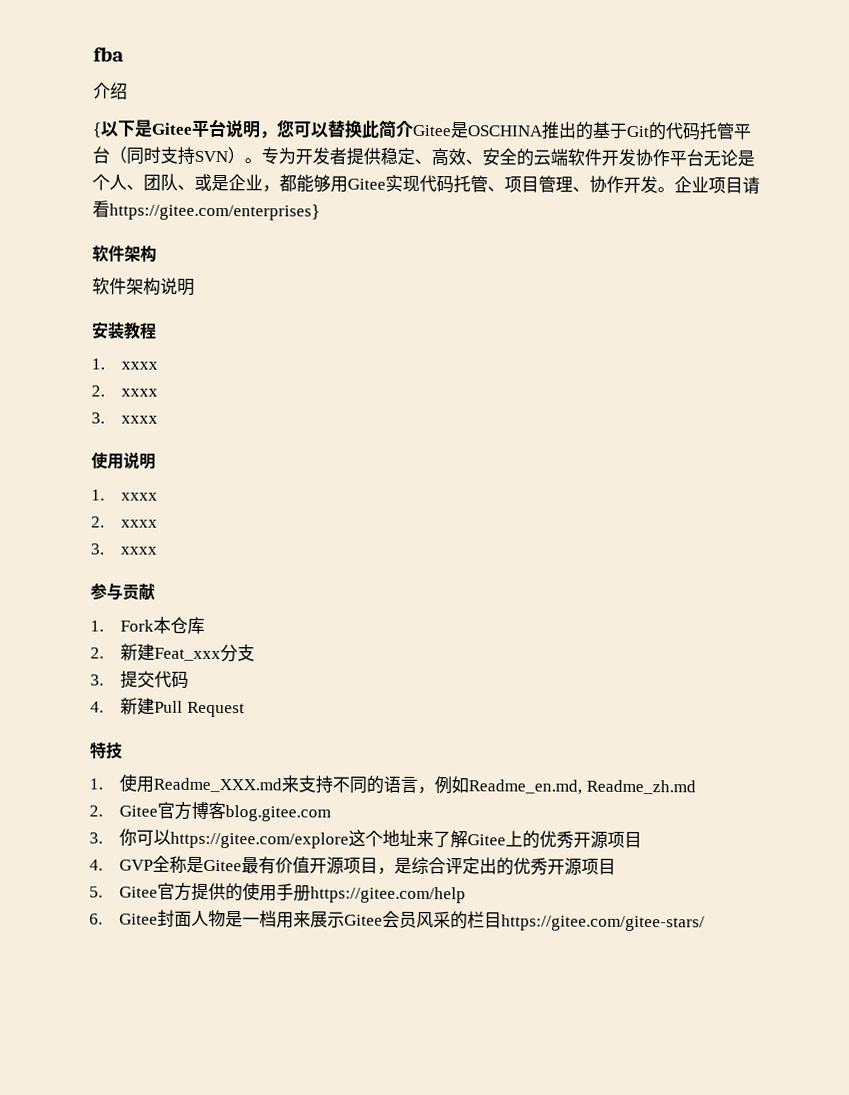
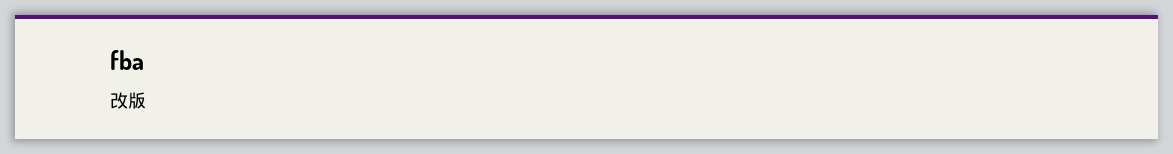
[93,82,128,100] [92,118,752,141] [92,146,755,167] [92,173,760,195] [92,200,320,221] [92,244,157,263] [92,277,195,296] [91,321,157,340] [91,358,159,370] [91,385,159,397] [91,412,159,424] [91,452,156,470] [91,489,159,501] [91,516,159,528] [90,543,159,555] [90,583,155,601] [90,616,206,634] [90,643,256,663] [90,670,190,689] [90,697,246,718] [90,741,123,759] [89,773,697,795] [89,801,332,822] [89,828,643,849] [89,855,617,876] [89,882,467,904] [89,909,706,932] 介绍 // {以下是Gitee平台说明，您可以替换此简介Gitee是OSCHINA推出的基于Git的代码托管平台（同时支持SVN）。专为开发者提供稳定、高效、安全的云端软件开发协作平台无论是个人、团队、或是企业，都能够用Gitee实现代码托管、项目管理、协作开发。企业项目请看https://gitee.com/enterprises} // 软件架构 // 软件架构说明 // 安装教程 // 1. xxxx // 2. xxxx // 3. xxxx // 使用说明 // 1. xxxx // 2. xxxx // 3. xxxx // 参与贡献 // 1. Fork本仓库 // 2.新建Feat_xxx分支 // 3.提交代码 // 4.新建Pull Request // 特技 // 1.使用Readme_XXX.md来支持不同的语言，例如Readme_en.md, Readme_zh.md // 2. Gitee官方博客blog.gitee.com // 3.你可以https://gitee.com/explore这个地址来了解Gitee上的优秀开源项目 // 4. GVP全称是Gitee最有价值开源项目，是综合评定出的优秀开源项目 // 5. Gitee官方提供的使用手册https://gitee.com/help // 6. Gitee封面人物是一档用来展示Gitee会员风采的栏目https://gitee.com/gitee-stars/ -> [110,92,146,109] 改版

